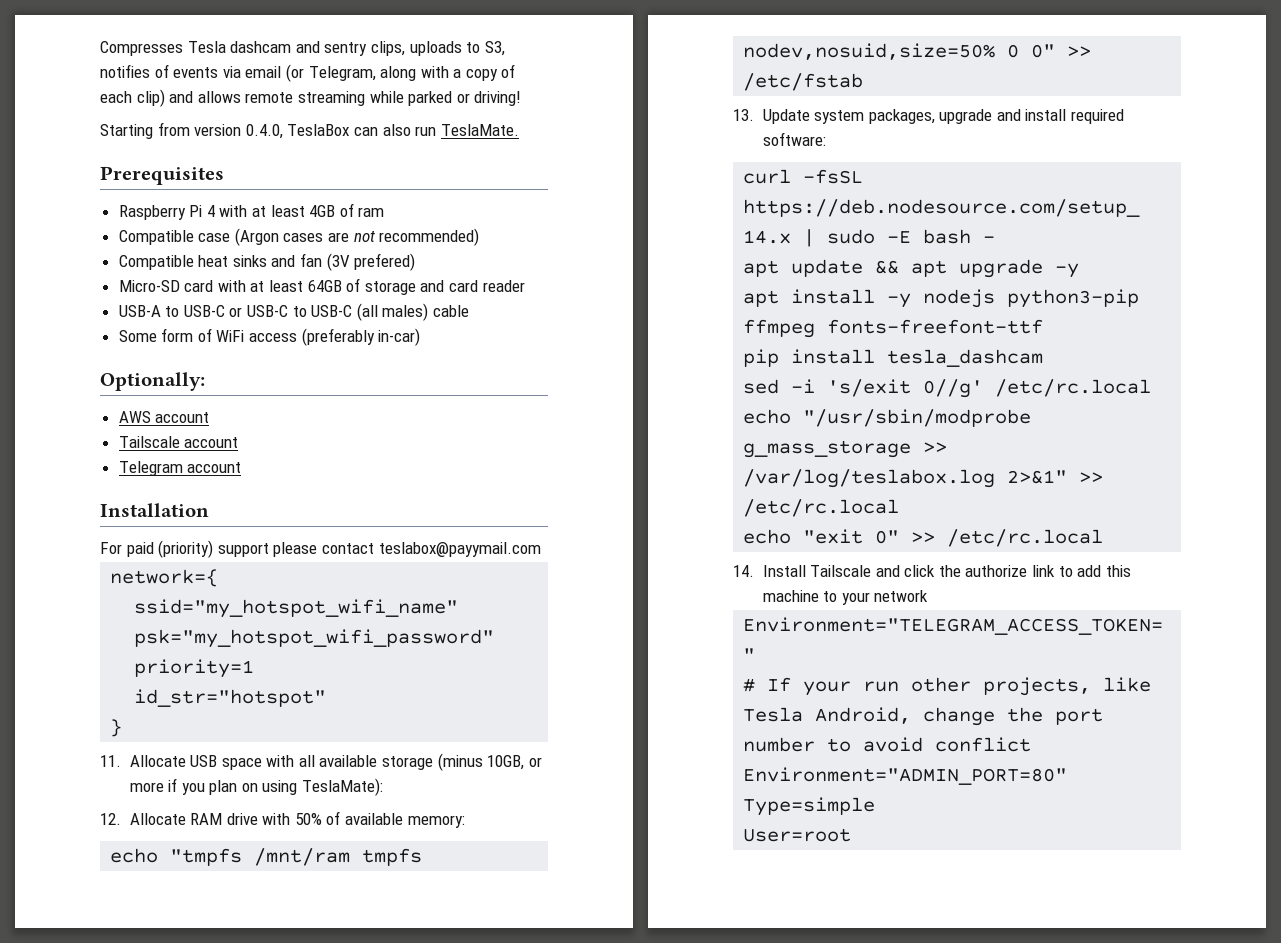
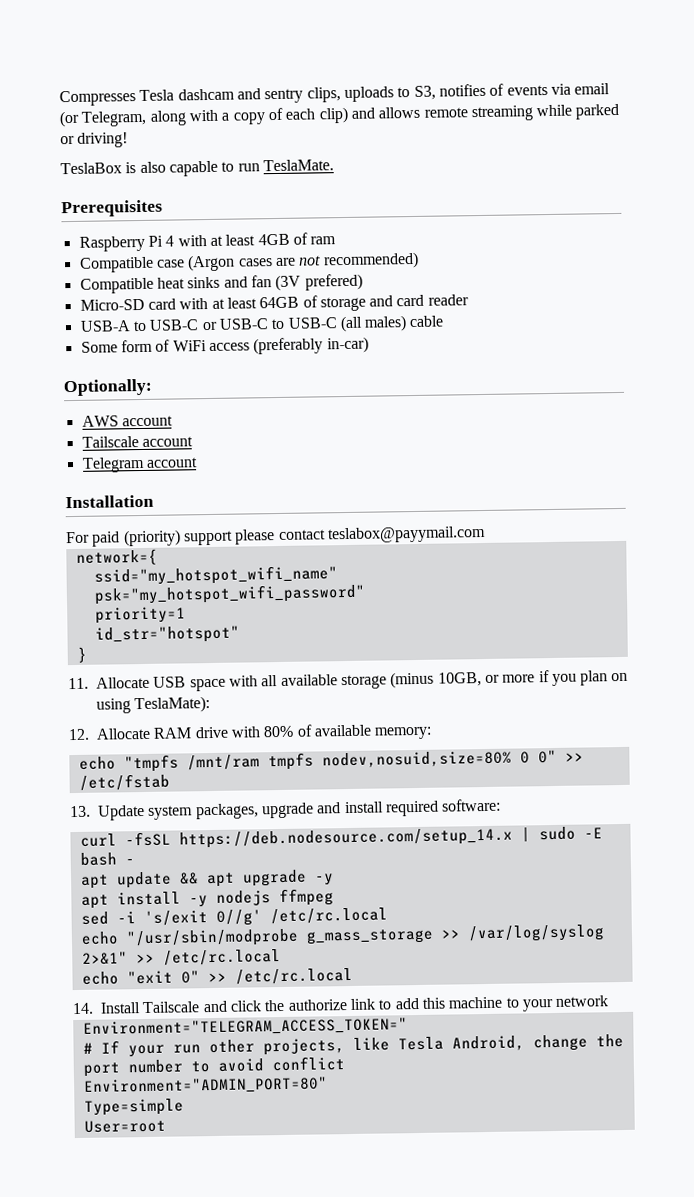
[100,122,411,139] Starting from version 0.4.0, TeslaBox can also -> [60,160,235,177] TeslaBox is also capable to
[294,813,322,825] 50% -> [263,725,295,738] 80%
[743,43,996,60] nodev,nosuid,size=50% -> [321,750,512,769] nodev,nosuid,size=80%
[1007,289,1140,308] python3-pip -> (271, 898) none
[827,319,1044,334] [743,349,1044,367] fonts-freefont-ttf // pip install tesla_dashcam -> (334, 897) none
[743,469,996,488] /var/log/teslabox.log -> [467,924,605,943] /var/log/syslog

